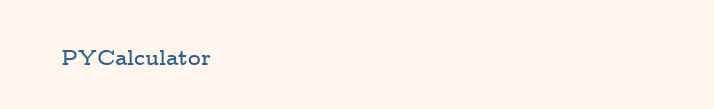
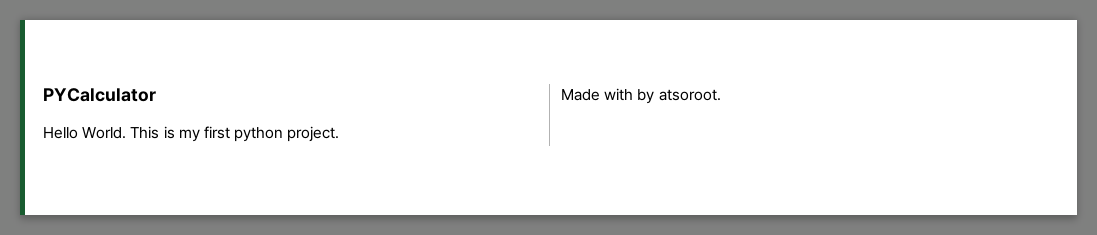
(211, 57) none -> [43,126,340,142] [561,88,721,104] // Hello World. This is my first python project. // Made with by atsoroot.

